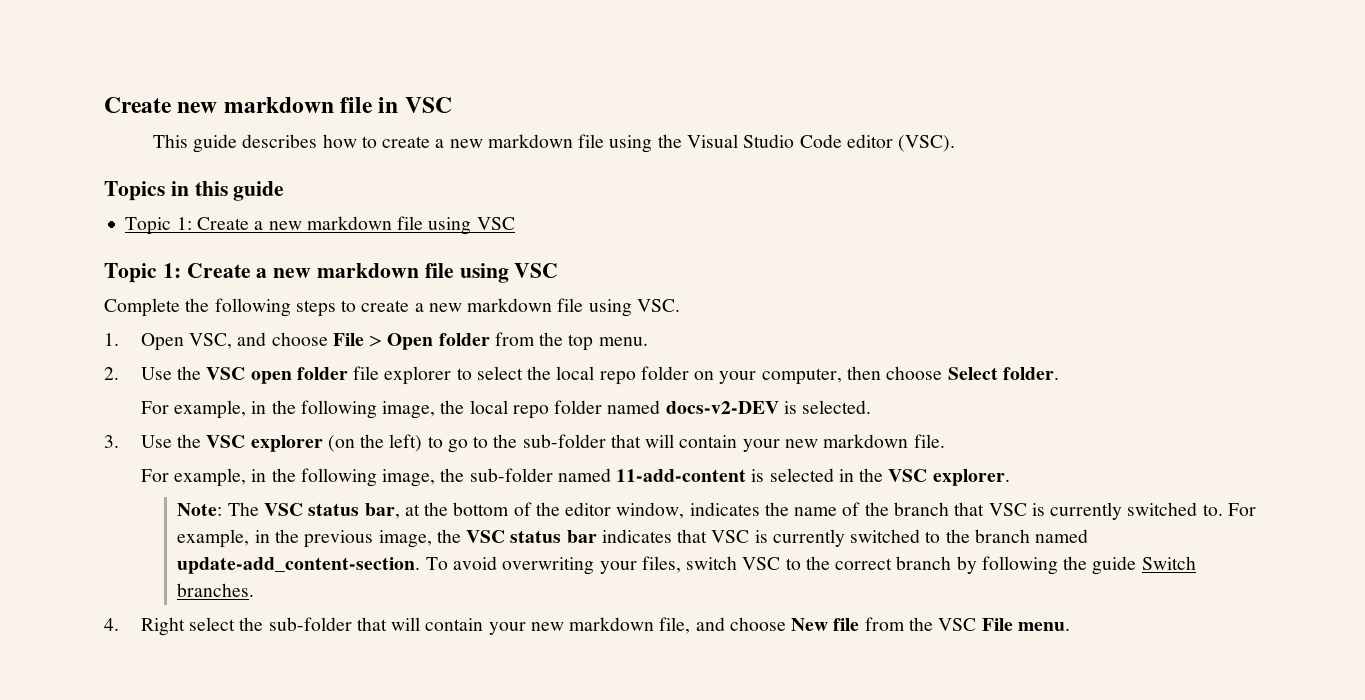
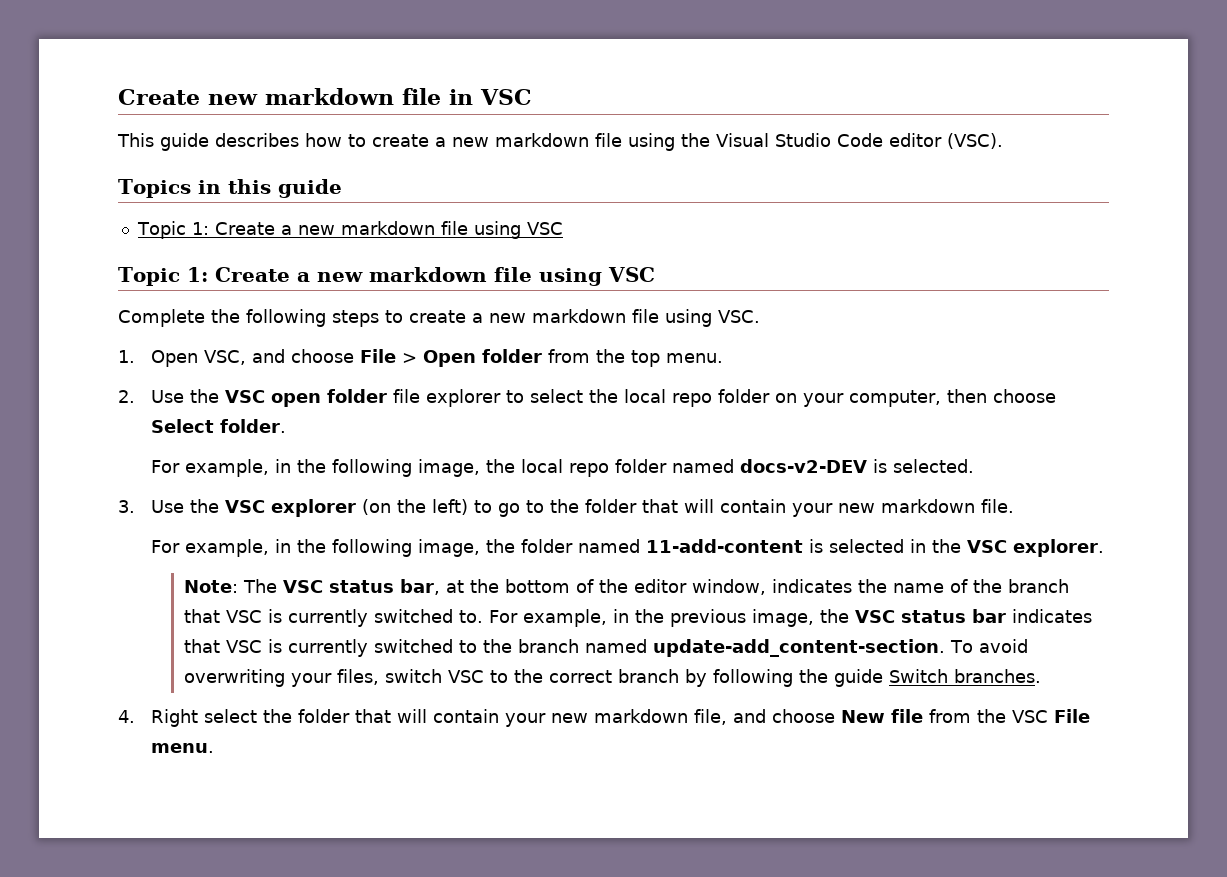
[522,434,606,448] sub-folder -> [584,499,637,513] folder
[469,468,553,482] sub-folder -> [520,539,573,553] folder
[268,617,352,631] sub-folder -> [297,709,350,723] folder

